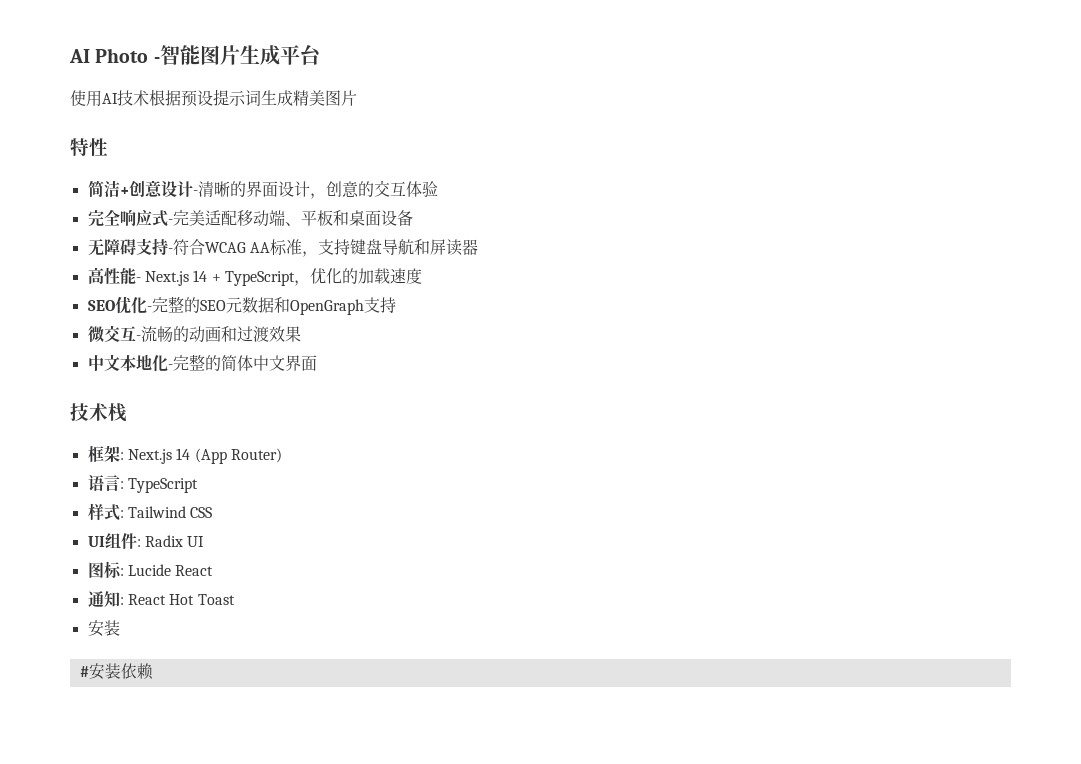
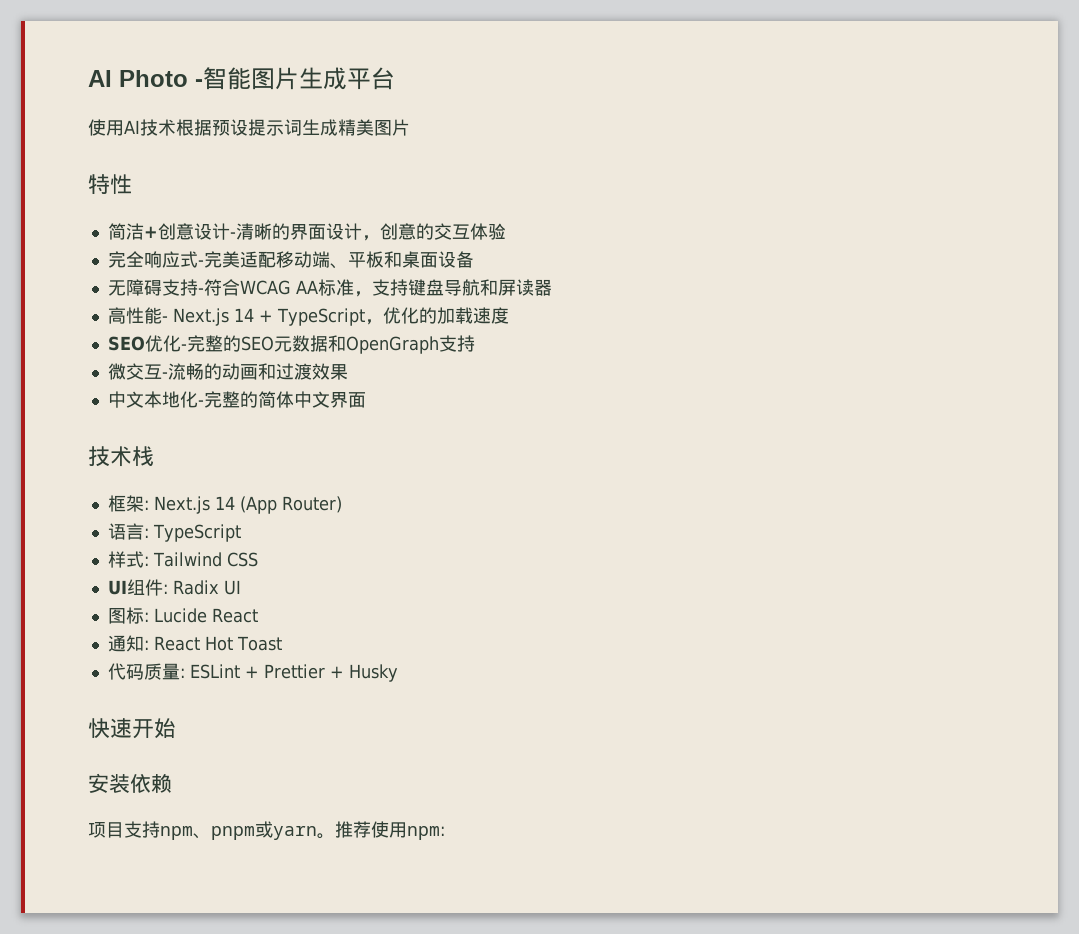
[87,620,120,637] [79,663,153,680] 安装 // #安装依赖 -> [107,663,398,682] [88,718,176,739] [88,773,172,793] [88,821,445,840] 代码质量: ESLint + Prettier + Husky // 快速开始 // 安装依赖 // 项目支持npm、pnpm或yarn。推荐使用npm:

